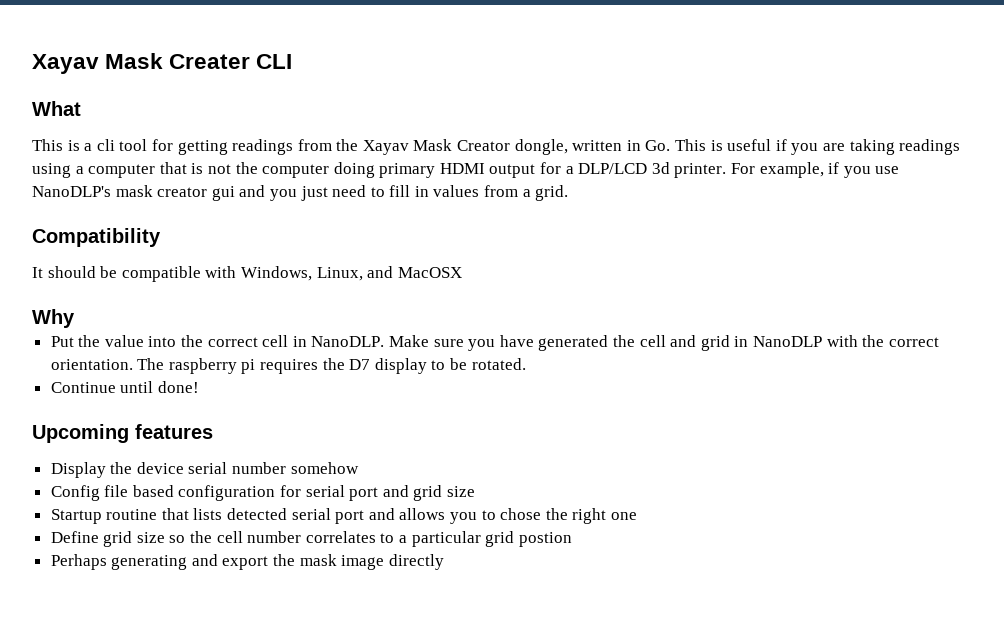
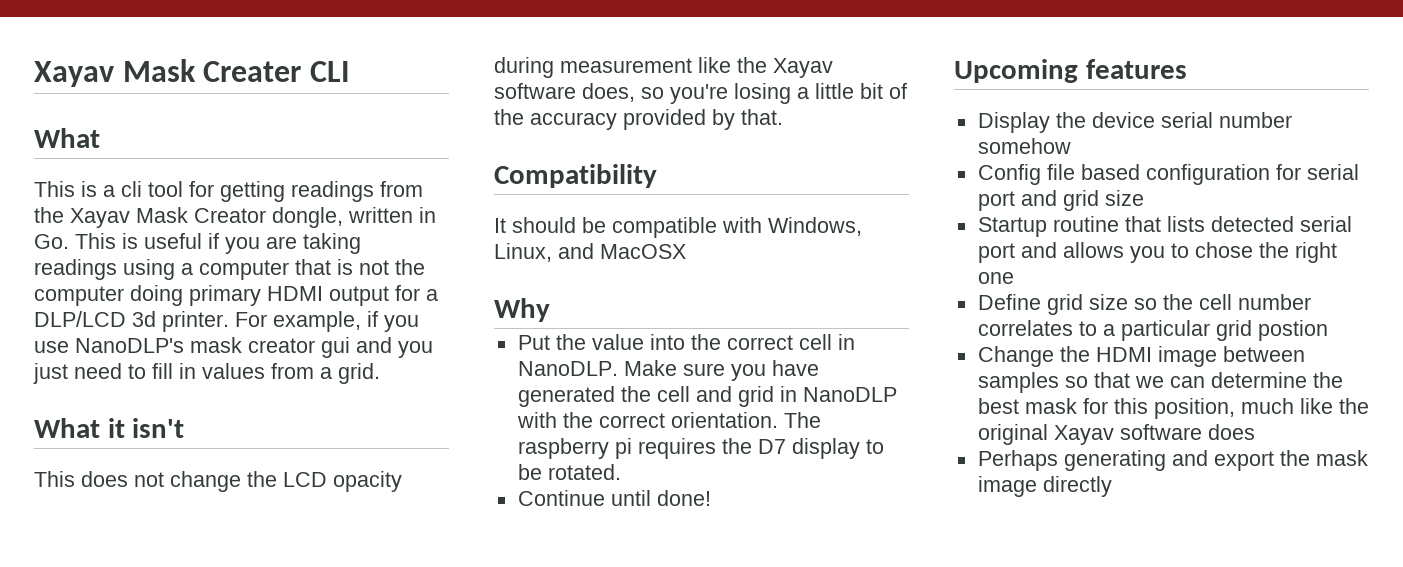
(569, 193) none -> [34,418,185,438] [34,471,402,492] [494,57,833,78] [494,83,907,104] [494,109,783,130] // What it isn't // This does not change the LCD opacity during measurement like the Xayav software does, so you're losing a little bit of the accuracy provided by that.
(572, 539) none -> [977,346,1305,367] [977,372,1343,393] [977,398,1369,419] [977,424,1255,445] // Change the HDMI image between samples so that we can determine the best mask for this position, much like the original Xayav software does

